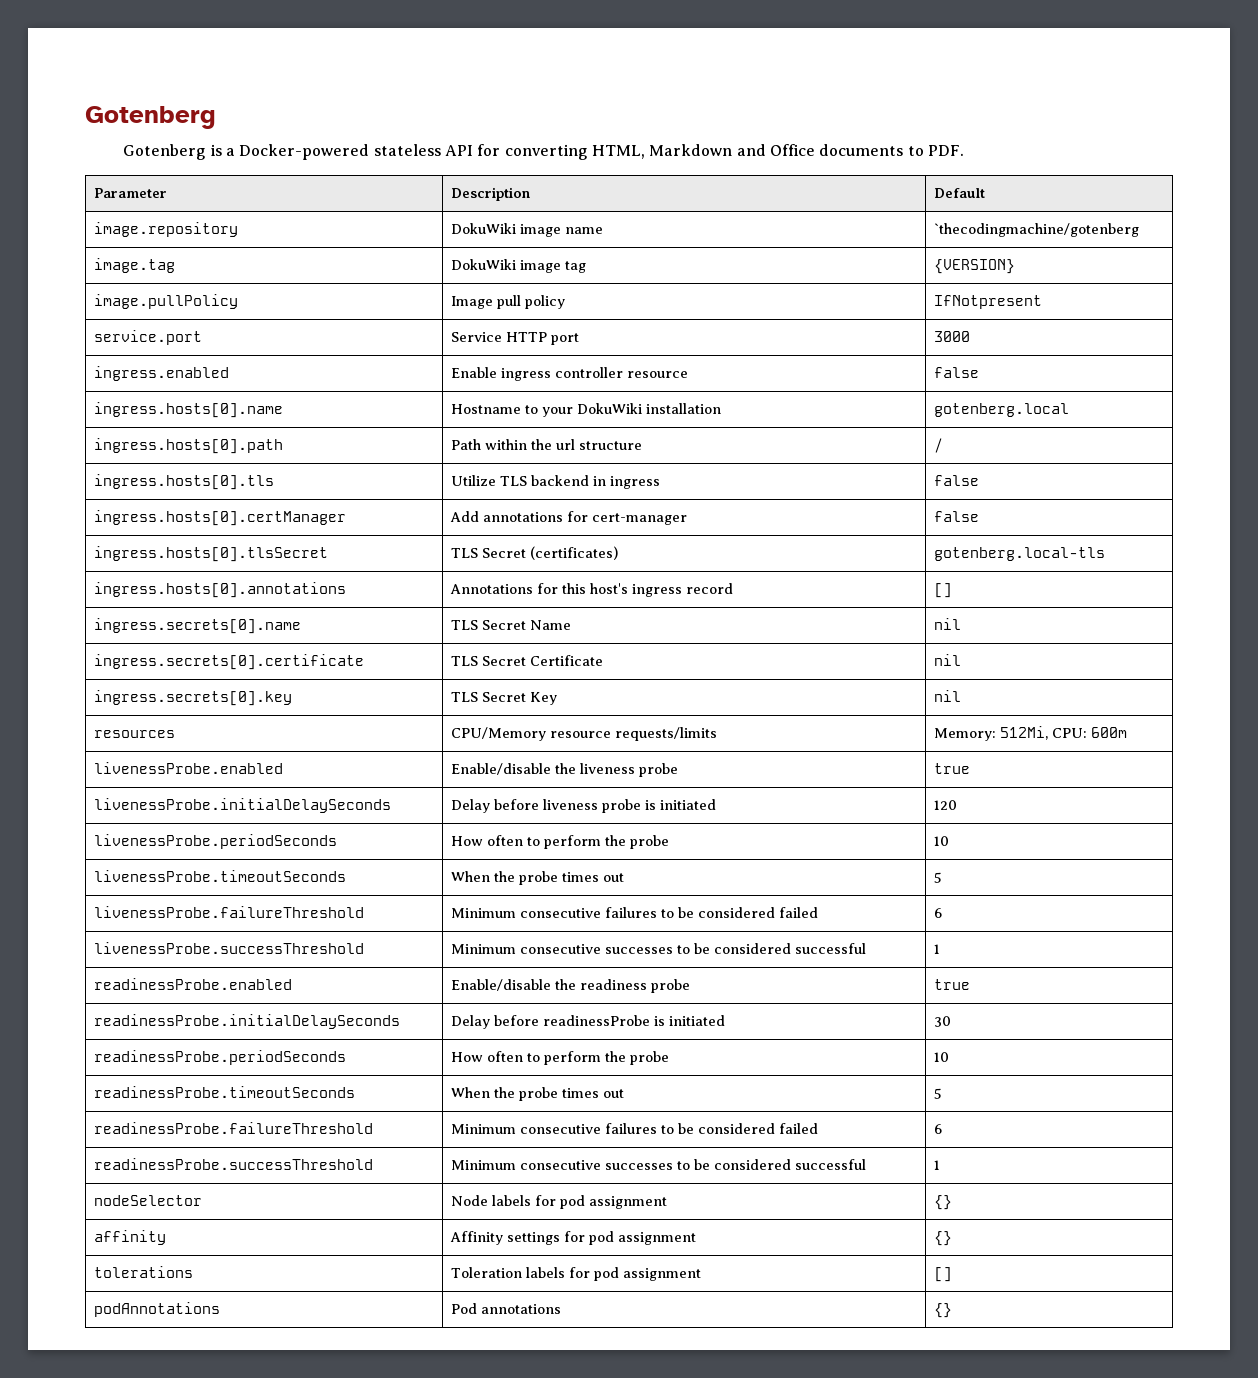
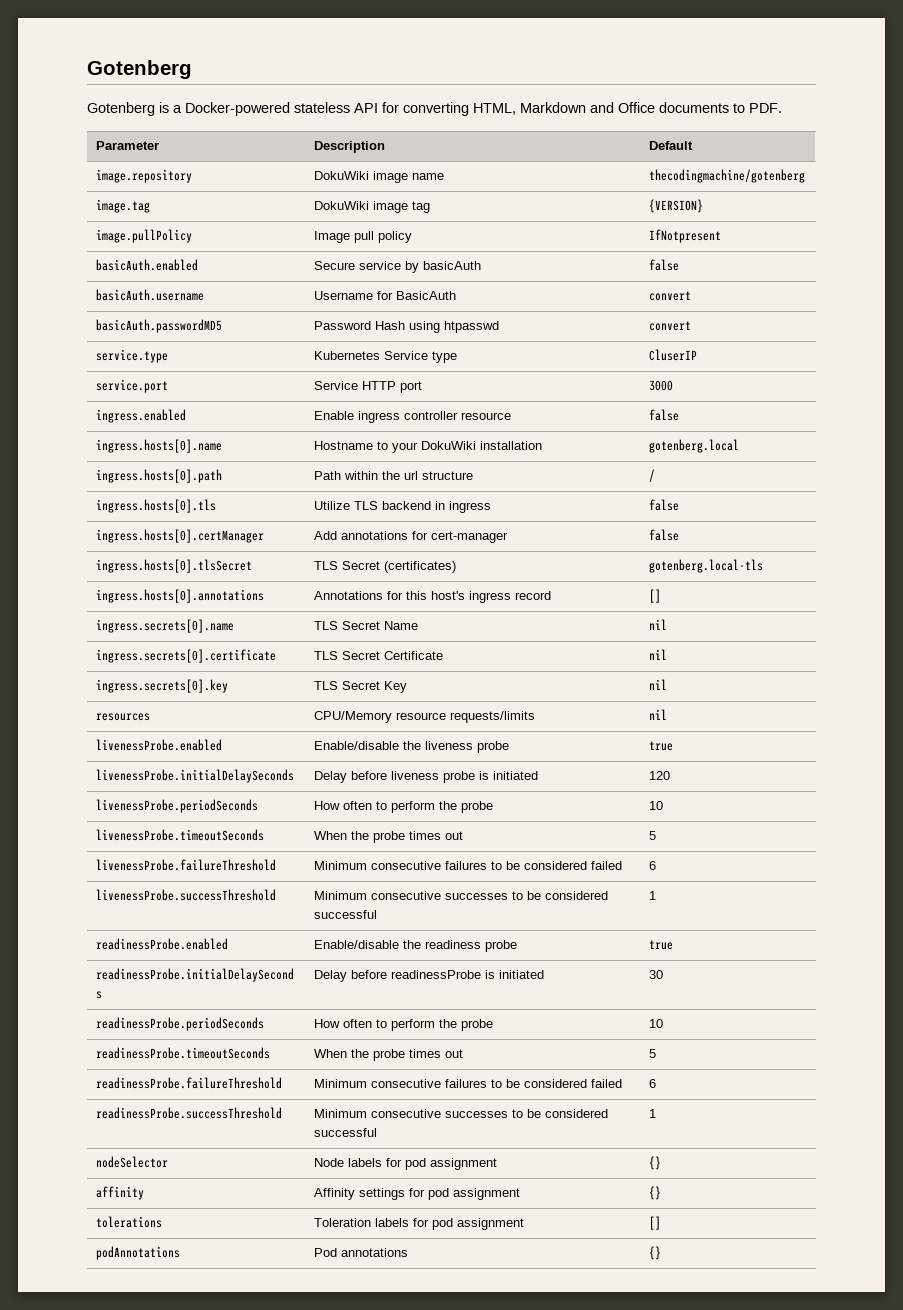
[934,223,1140,237] `thecodingmachine/gotenberg -> [648,169,805,183] thecodingmachine/gotenberg
(1043, 302) none -> [95,259,198,271] [313,261,481,273] [648,259,679,271] [95,289,204,301] [313,291,456,300] [648,291,691,301] [95,319,222,333] [313,321,499,333] [648,321,691,331] [95,349,168,363] [313,351,457,363] [648,349,697,361] // basicAuth.enabled | Secure service by basicAuth | false // basicAuth.username | Username for BasicAuth | convert // basicAuth.passwordMD5 | Password Hash using htpasswd | convert // service.type | Kubernetes Service type | CluserIP
[934,726,1128,741] Memory: 512Mi, CPU: 600m -> [648,709,667,720] nil

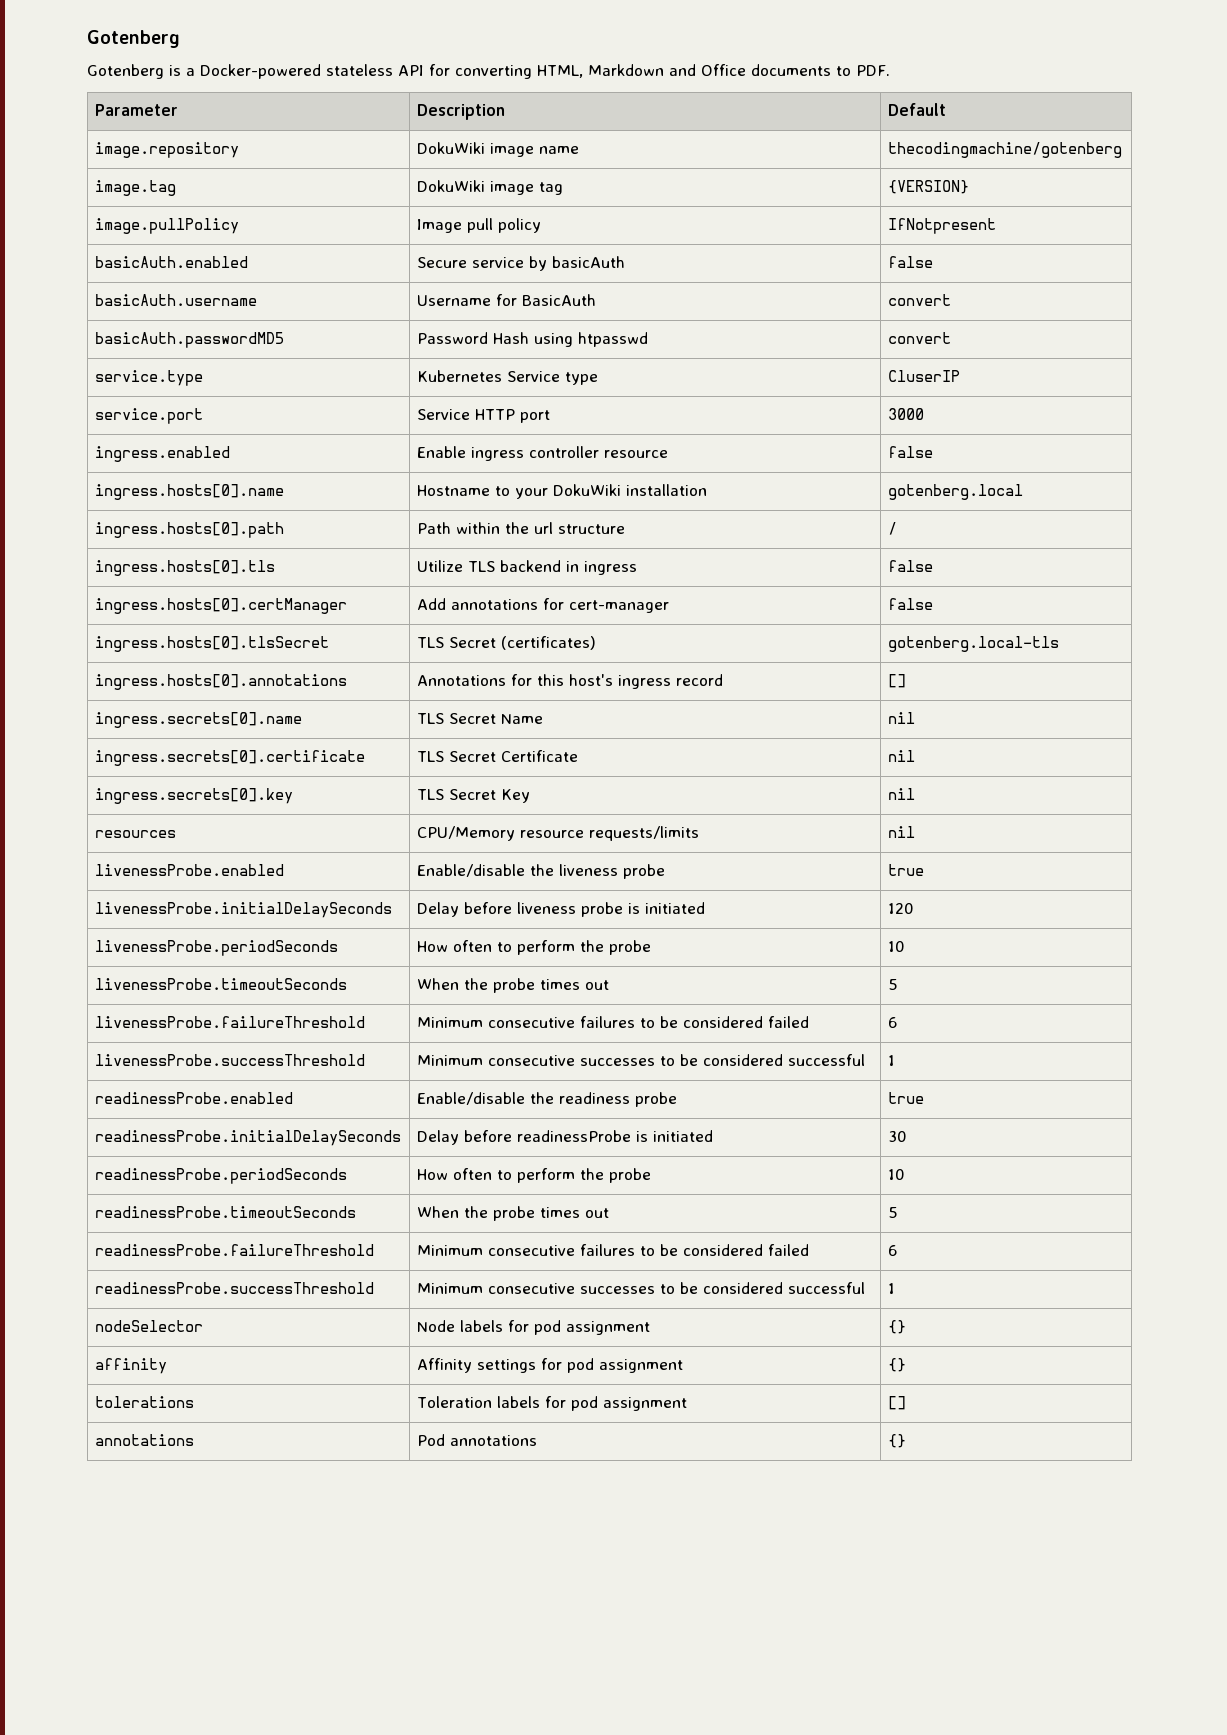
[95,1246,180,1260] podAnnotations -> [94,1434,194,1446] annotations

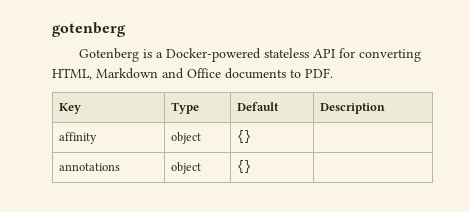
[87,30,180,48] Gotenberg -> [52,22,126,37] gotenberg
[94,104,178,116] [416,104,505,120] [887,103,946,116] [94,142,239,158] [416,142,579,157] [887,142,1122,158] [94,180,176,196] [416,180,563,195] [887,180,969,194] [94,218,239,234] [416,218,541,233] [887,218,996,234] [94,256,248,268] [416,256,625,271] [887,256,933,268] [94,294,257,306] [416,294,596,306] [887,294,951,306] [94,332,284,348] [416,332,648,347] [887,332,951,344] [94,370,203,386] [416,370,598,385] [887,370,960,382] [94,408,203,424] [416,409,550,423] [887,408,924,420] [94,446,230,462] [416,446,668,461] [887,446,933,458] [94,484,284,500] [416,484,707,499] [887,484,1023,500] [94,522,284,538] [416,522,625,534] [887,522,897,535] [94,560,275,576] [416,560,637,575] [887,560,933,572] [94,598,347,614] [416,598,669,613] [887,598,933,610] [94,636,329,652] [416,636,596,650] [887,636,1059,652] [94,674,347,690] [416,674,723,689] [887,674,906,688] [94,712,302,728] [416,713,543,724] [887,712,915,724] [94,750,365,766] [416,750,578,762] [887,750,915,762] [94,788,293,804] [416,789,530,803] [887,788,915,800] [94,830,176,838] [416,826,699,841] [887,826,915,838] [94,864,284,876] [416,864,665,879] [887,864,924,876] [94,902,392,918] [416,902,705,917] [887,903,914,914] [94,940,338,956] [416,940,651,955] [887,941,905,952] [94,978,347,990] [416,978,609,993] [887,979,898,990] [94,1016,365,1028] [416,1016,809,1028] [887,1017,897,1028] [94,1054,365,1066] [416,1054,865,1066] [887,1055,895,1066] [94,1092,293,1104] [416,1092,677,1107] [887,1092,924,1104] [94,1130,401,1146] [416,1130,713,1145] [887,1131,907,1142] [94,1168,347,1184] [416,1168,651,1183] [887,1169,905,1180] [94,1206,356,1218] [416,1206,609,1221] [887,1207,898,1218] [94,1244,374,1256] [416,1244,809,1256] [887,1245,897,1256] [94,1282,374,1294] [416,1282,865,1294] [887,1283,895,1294] [94,1320,203,1332] [416,1320,650,1335] [887,1320,906,1334] [94,1358,167,1374] [416,1358,683,1373] [887,1358,906,1372] [94,1396,194,1408] [416,1396,687,1411] [887,1396,906,1410] [94,1434,194,1446] [416,1434,537,1446] [887,1434,906,1448] Parameter | Description | Default // image.repository | DokuWiki image name | thecodingmachine/gotenberg // image.tag | DokuWiki image tag | {VERSION} // image.pullPolicy | Image pull policy | IfNotpresent // basicAuth.enabled | Secure service by basicAuth | false // basicAuth.username | Username for BasicAuth | convert // basicAuth.passwordMD5 | Password Hash using htpasswd | convert // service.type | Kubernetes Service type | CluserIP // service.port | Service HTTP port | 3000 // ingress.enabled | Enable ingress controller resource | false // ingress.hosts[0].name | Hostname to your DokuWiki installation | gotenberg.local // ingress.hosts[0].path | Path within the url structure | / // ingress.hosts[0].tls | Utilize TLS backend in ingress | false // ingress.hosts[0].certManager | Add annotations for cert-manager | false // ingress.hosts[0].tlsSecret | TLS Secret (certificates) | gotenberg.local-tls // ingress.hosts[0].annotations | Annotations for this host's ingress record | [] // ingress.secrets[0].name | TLS Secret Name | nil // ingress.secrets[0].certificate | TLS Secret Certificate | nil // ingress.secrets[0].key | TLS Secret Key | nil // resources | CPU/Memory resource requests/limits | nil // livenessProbe.enabled | Enable/disable the liveness probe | true // livenessProbe.initialDelaySeconds | Delay before liveness probe is initiated | 120 // livenessProbe.periodSeconds | How often to perform the probe | 10 // livenessProbe.timeoutSeconds | When the probe times out | 5 // livenessProbe.failureThreshold | Minimum consecutive failures to be considered failed | 6 // livenessProbe.successThreshold | Minimum consecutive successes to be considered successful | 1 // readinessProbe.enabled | Enable/disable the readiness probe | true // readinessProbe.initialDelaySeconds | Delay before readinessProbe is initiated | 30 // readinessProbe.periodSeconds | How often to perform the probe | 10 // readinessProbe.timeoutSeconds | When the probe times out | 5 // readinessProbe.failureThreshold | Minimum consecutive failures to be considered failed | 6 // readinessProbe.successThreshold | Minimum consecutive successes to be considered successful | 1 // nodeSelector | Node labels for pod assignment | {} // affinity | Affinity settings for pod assignment | {} // tolerations | Toleration labels for pod assignment | [] // annotations | Pod annotations | {} -> [58,103,81,114] [170,102,199,114] [236,102,279,111] [319,103,385,114] [58,132,97,144] [170,132,201,144] [236,130,251,143] [58,163,120,171] [170,162,201,174] [236,160,251,173] Key | Type | Default | Description // affinity | object | {} | // annotations | object | {} |

